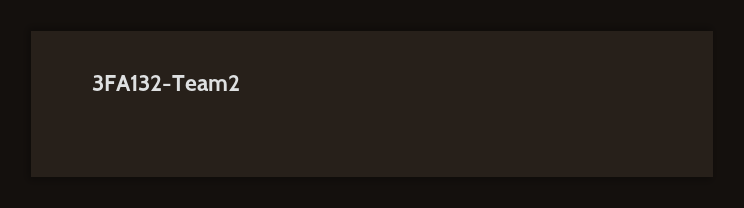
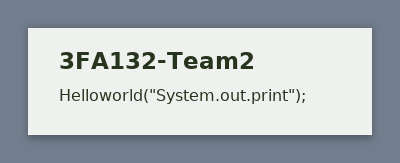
(240, 83) none -> [59,89,306,104] // Helloworld("System.out.print");

